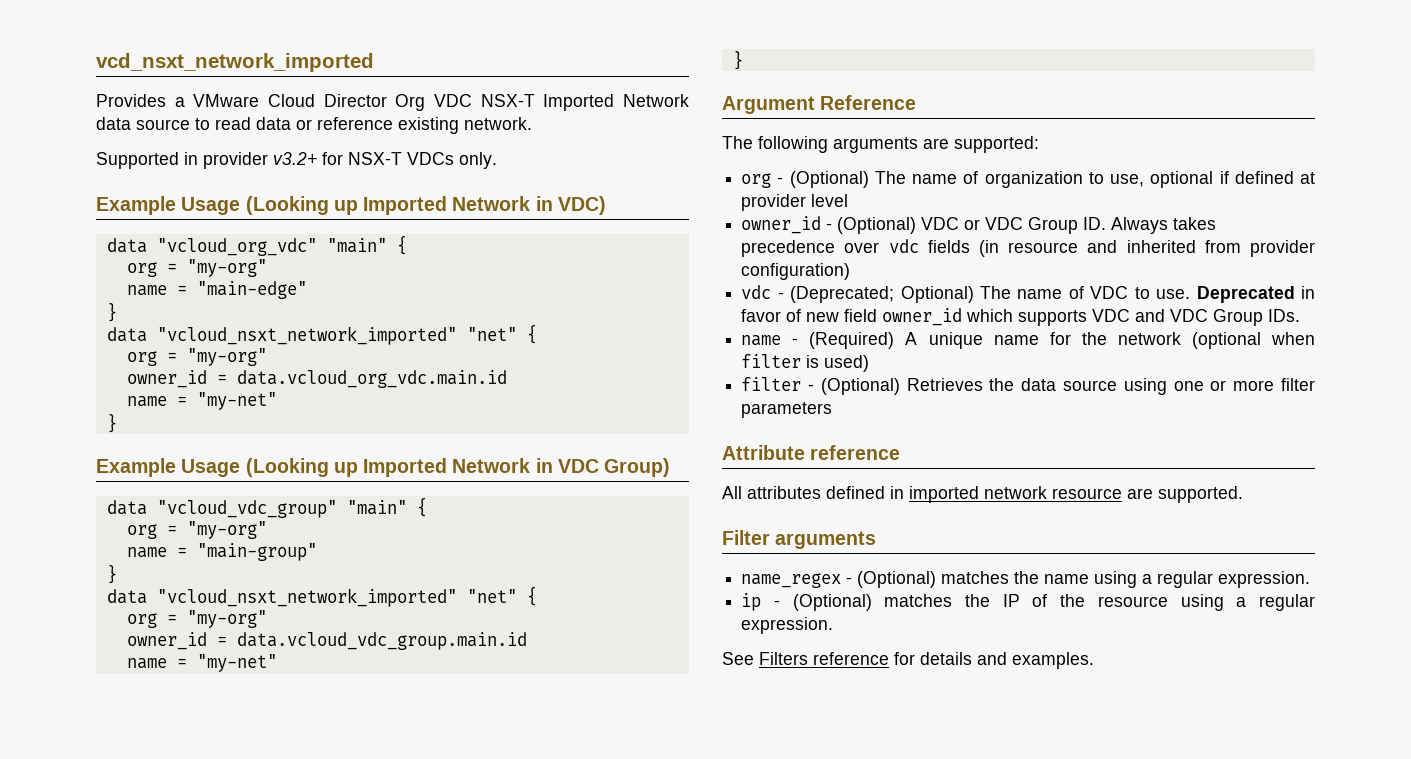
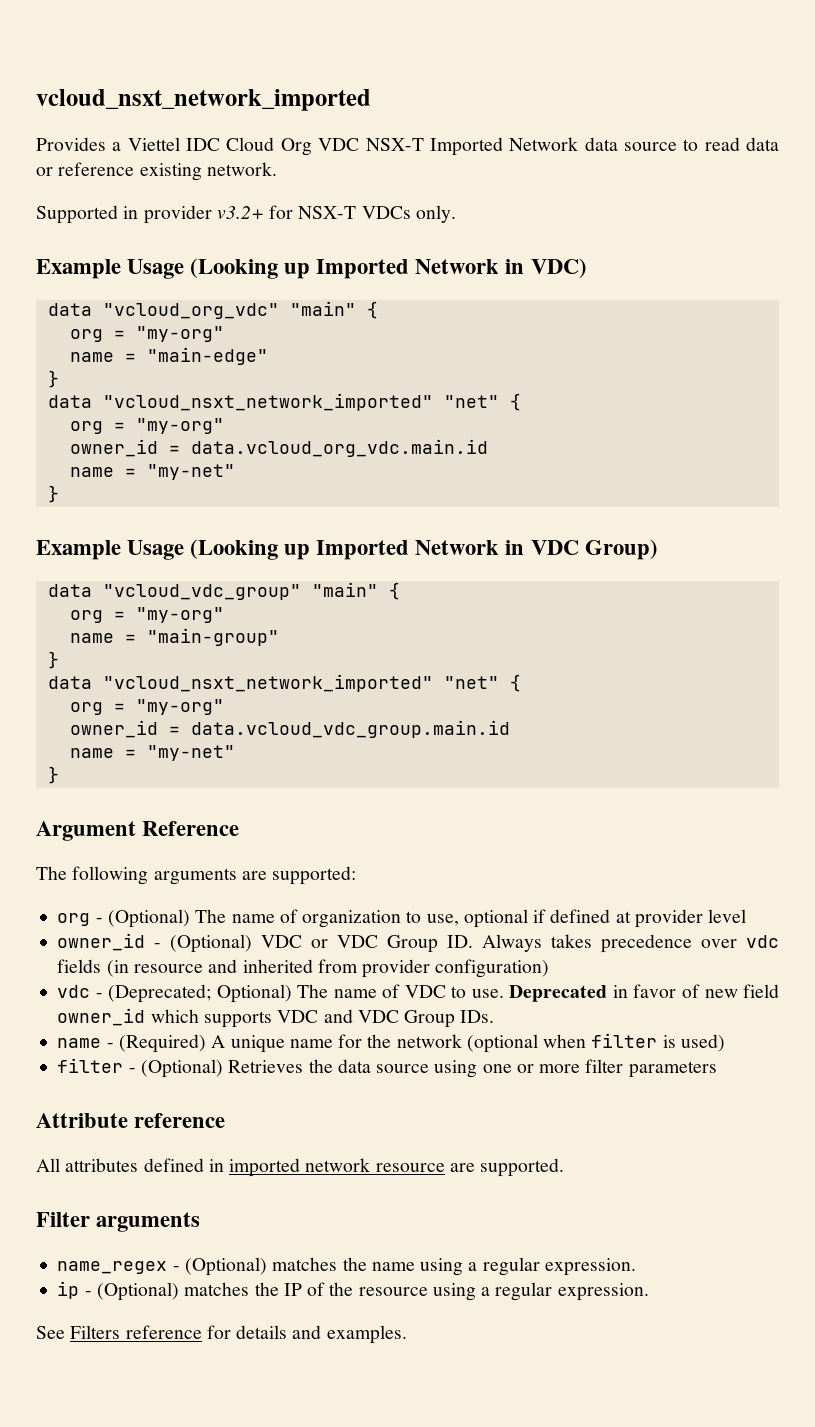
[96,53,374,72] vcd_nsxt_network_imported -> [36,89,371,111] vcloud_nsxt_network_imported
[193,94,387,107] VMware Cloud Director -> [127,137,275,151] Viettel IDC Cloud

